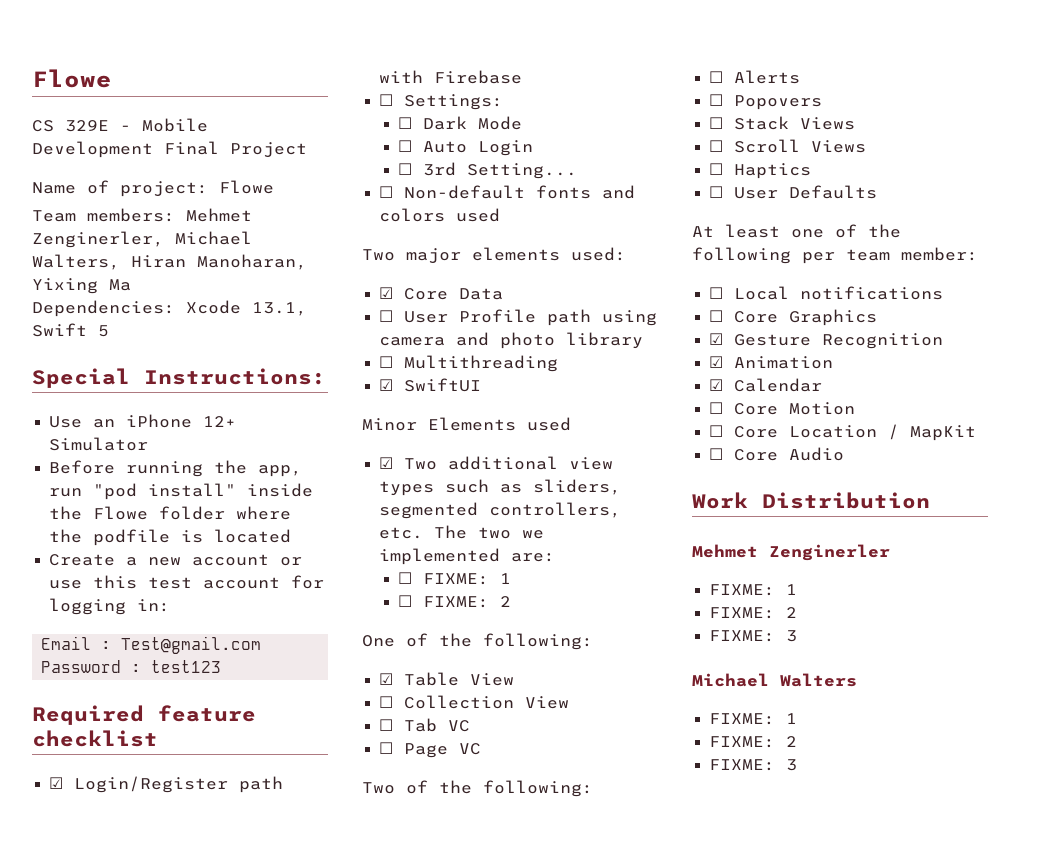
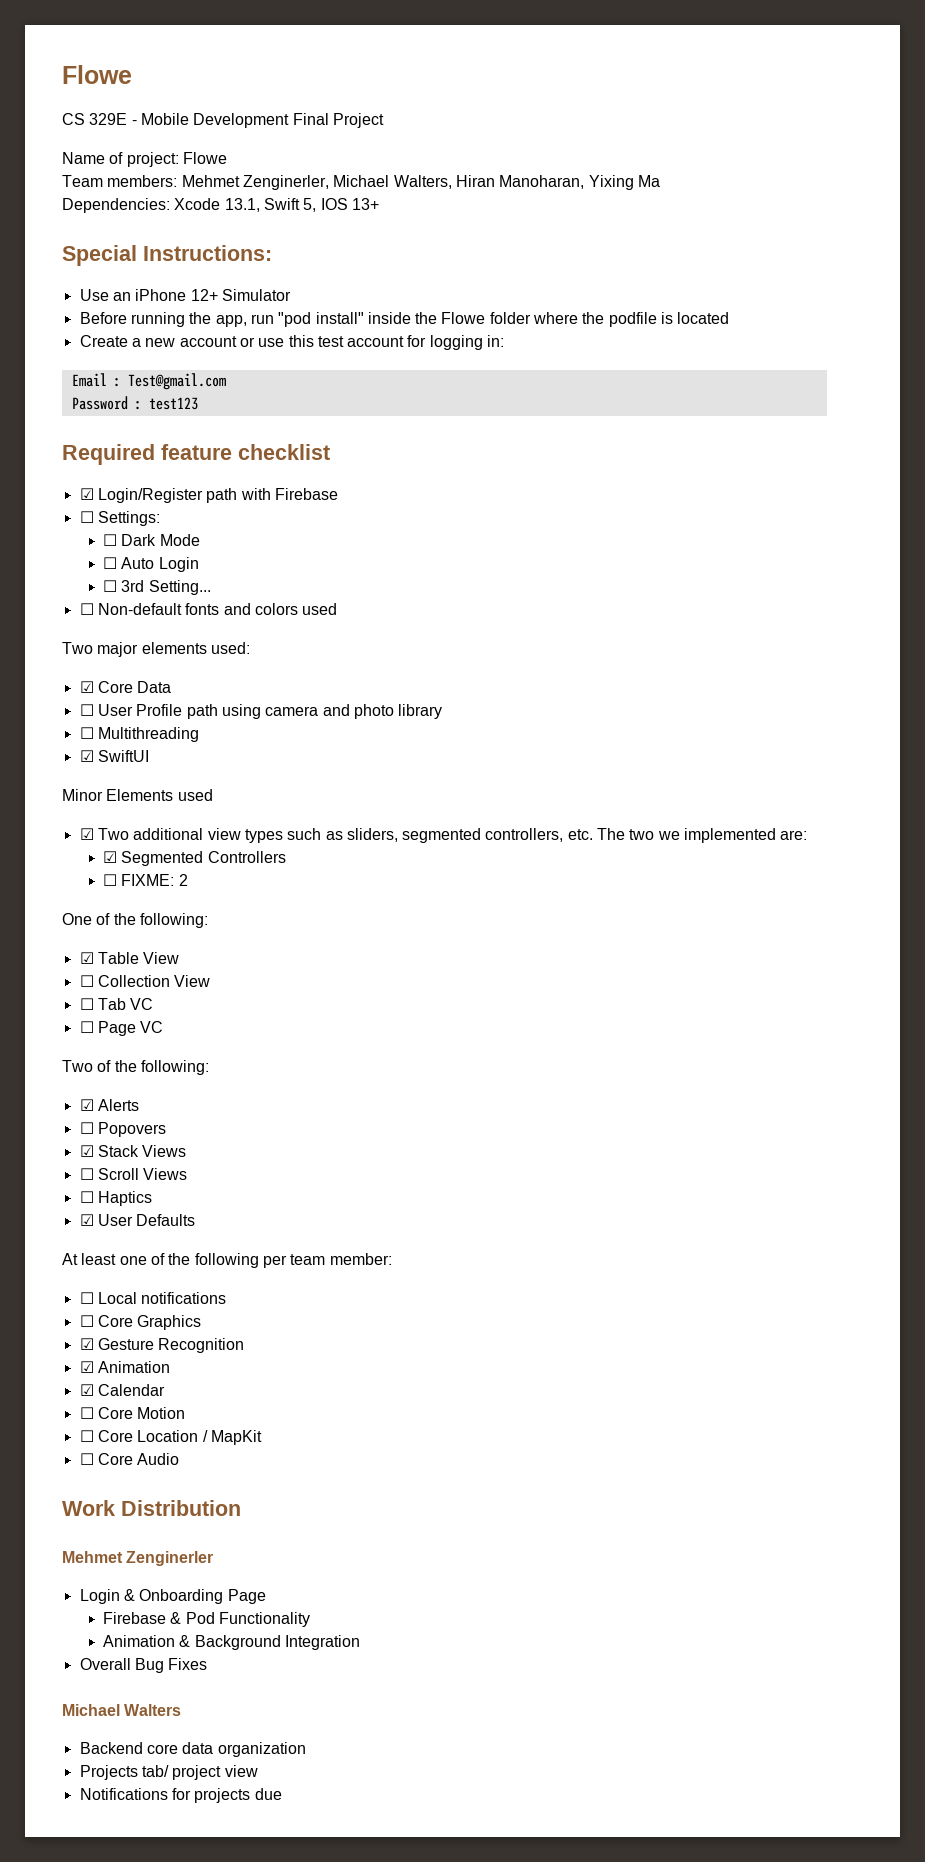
[98,325,109,337] 5 -> [303,198,379,212] 5, IOS 13+
[397,572,511,585] ☐ FIXME: 1 -> [103,851,286,866] ☑ Segmented Controllers
[709,71,724,83] ☐ -> [79,1099,94,1111] ☑
[709,117,724,129] ☐ -> [79,1145,94,1157] ☑
[709,186,724,198] ☐ -> [79,1214,94,1226] ☑
[709,584,798,596] [709,607,798,619] [709,630,798,642] [692,673,857,687] [709,713,798,725] [709,736,798,748] [709,759,798,771] FIXME: 1 // FIXME: 2 // FIXME: 3 // Michael Walters // FIXME: 1 // FIXME: 2 // FIXME: 3 -> [79,1589,266,1604] [103,1612,311,1627] [103,1635,361,1650] [79,1658,208,1673] [62,1704,182,1716] [79,1742,306,1757] [79,1765,258,1780] [79,1788,282,1803] Login & Onboarding Page // Firebase & Pod Functionality // Animation & Background Integration // Overall Bug Fixes // Michael Walters // Backend core data organization // Projects tab/ project view // Notifications for projects due

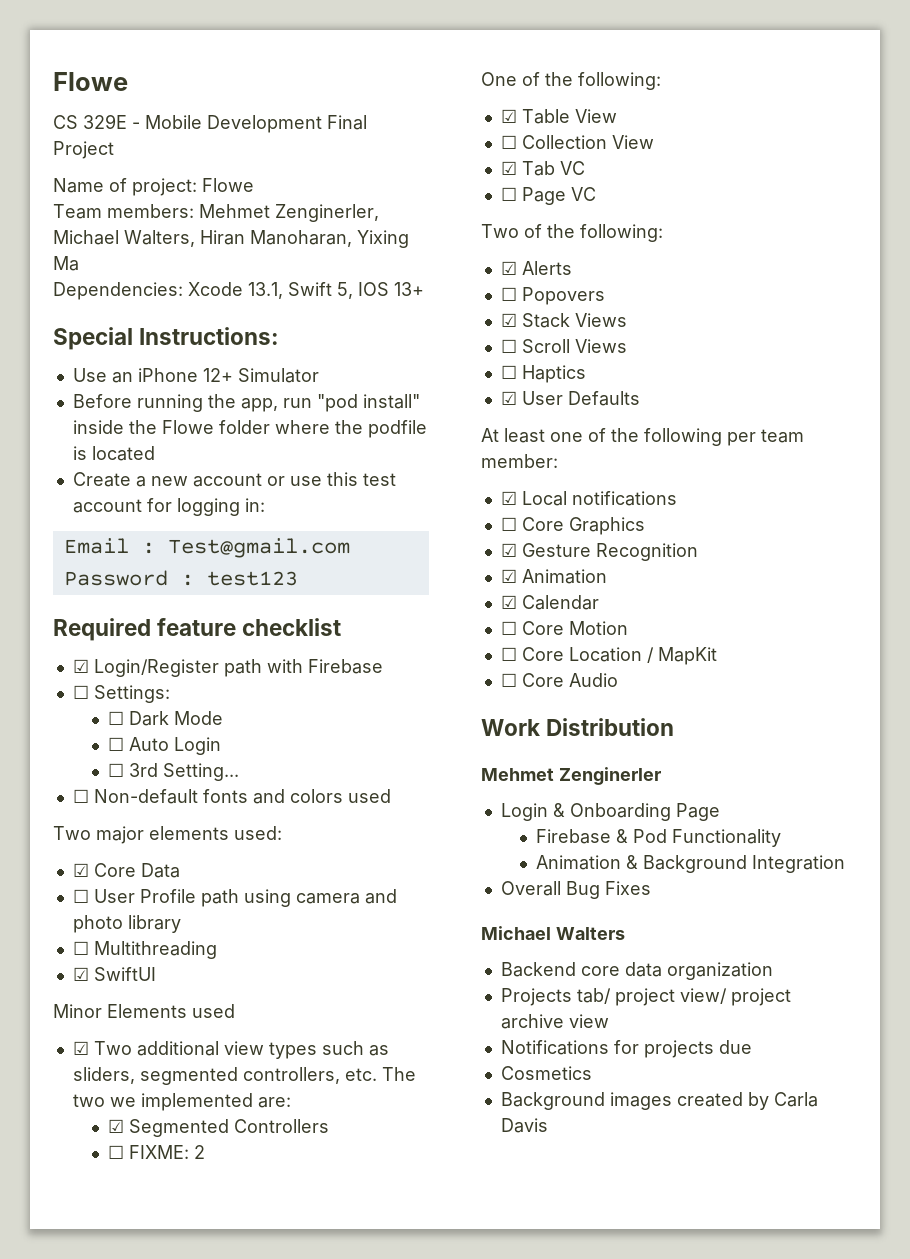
[79,998,94,1010] ☐ -> [500,161,517,175] ☑
[79,1292,94,1304] ☐ -> [500,491,517,505] ☑
(222, 1772) none -> [679,988,791,1006] [500,1014,564,1029] view/ project archive
(282, 1794) none -> [500,1066,592,1080] [500,1092,818,1110] [500,1118,548,1133] // Cosmetics // Background images created by Carla Davis

